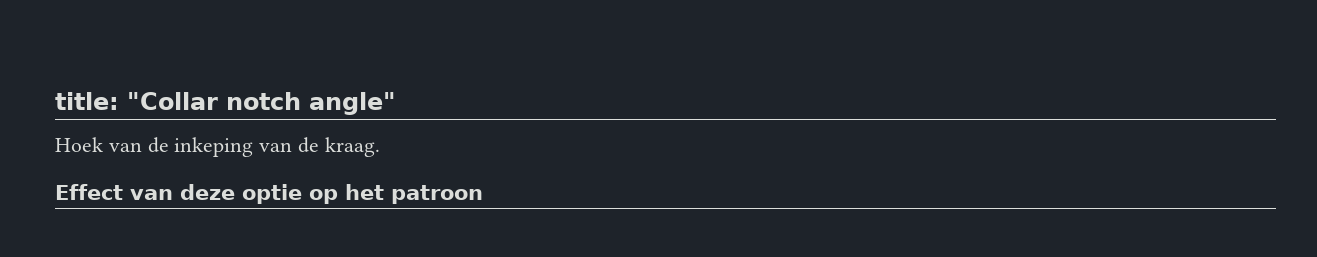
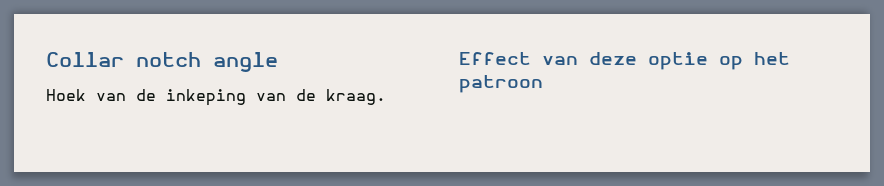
[55,92,396,115] title: "Collar notch angle" -> [46,52,278,72] Collar notch angle

